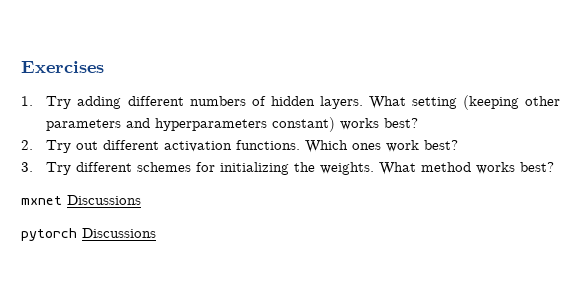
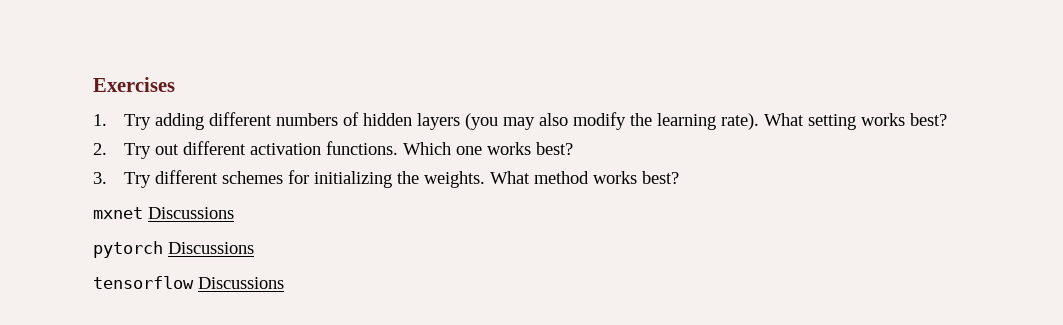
[319,95,560,110] [46,117,336,132] layers. What setting (keeping other parameters and hyperparameters constant) -> [416,112,856,130] layers (you may also modify the learning rate). What setting
[352,140,420,152] ones work -> [455,142,531,155] one works
(156, 233) none -> [93,276,284,289] // tensorflow Discussions

